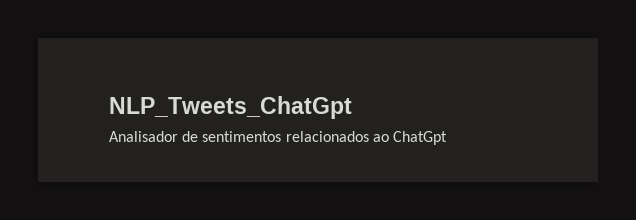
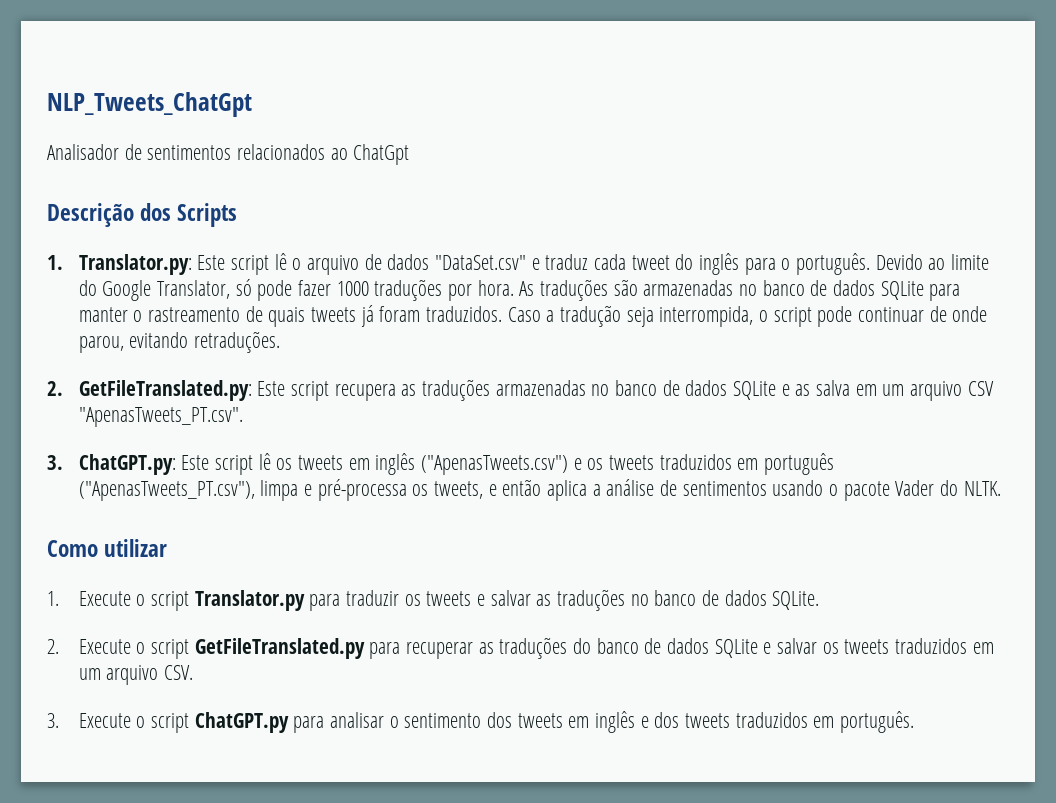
(447, 138) none -> [47,203,238,227] [47,253,989,275] [78,279,961,301] [78,305,988,327] [78,331,280,353] [47,379,994,401] [78,407,243,427] [47,453,834,475] [78,479,1001,501] [47,539,168,557] [47,589,820,611] [47,637,994,659] [78,665,193,685] [47,711,914,733] // Descrição dos Scripts // 1. Translator.py: Este script lê o arquivo de dados "DataSet.csv" e traduz cada tweet do inglês para o português. Devido ao limite do Google Translator, só pode fazer 1000 traduções por hora. As traduções são armazenadas no banco de dados SQLite para manter o rastreamento de quais tweets já foram traduzidos. Caso a tradução seja interrompida, o script pode continuar de onde parou, evitando retraduções. // 2. GetFileTranslated.py: Este script recupera as traduções armazenadas no banco de dados SQLite e as salva em um arquivo CSV "ApenasTweets_PT.csv". // 3. ChatGPT.py: Este script lê os tweets em inglês ("ApenasTweets.csv") e os tweets traduzidos em português ("ApenasTweets_PT.csv"), limpa e pré-processa os tweets, e então aplica a análise de sentimentos usando o pacote Vader do NLTK. // Como utilizar // 1. Execute o script Translator.py para traduzir os tweets e salvar as traduções no banco de dados SQLite. // 2. Execute o script GetFileTranslated.py para recuperar as traduções do banco de dados SQLite e salvar os tweets traduzidos em um arquivo CSV. // 3. Execute o script ChatGPT.py para analisar o sentimento dos tweets em inglês e dos tweets traduzidos em português.

